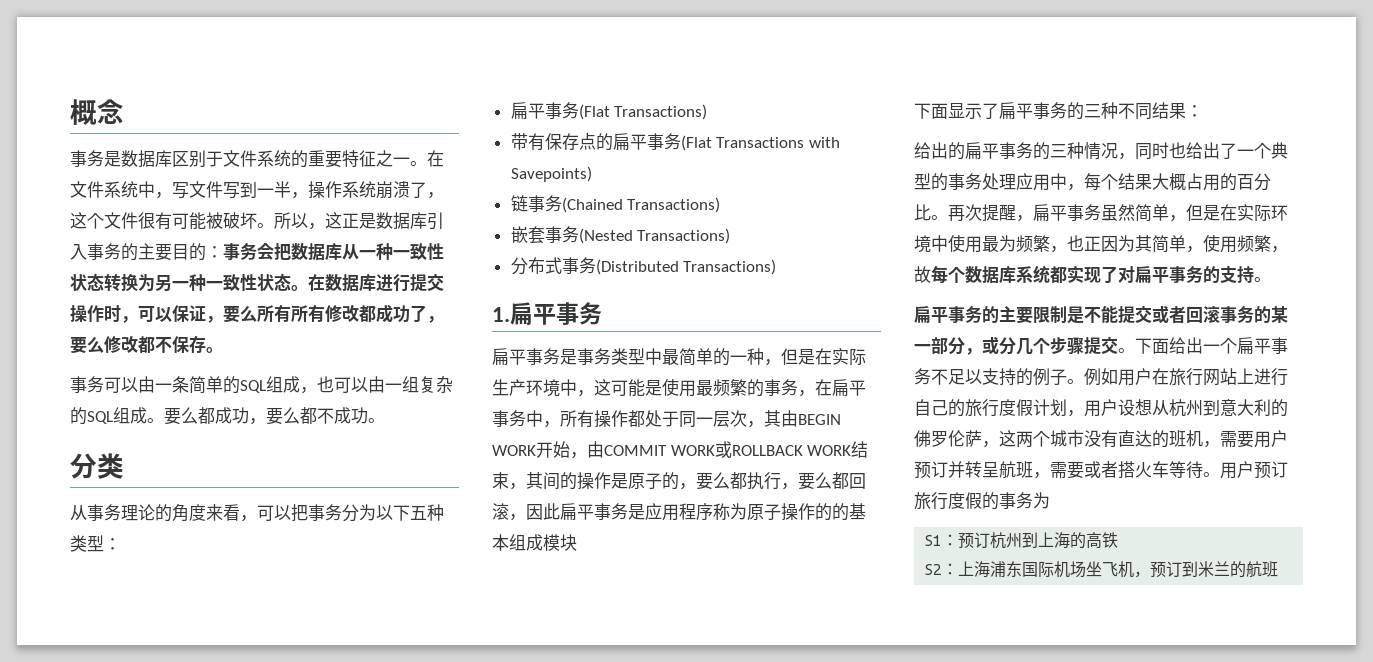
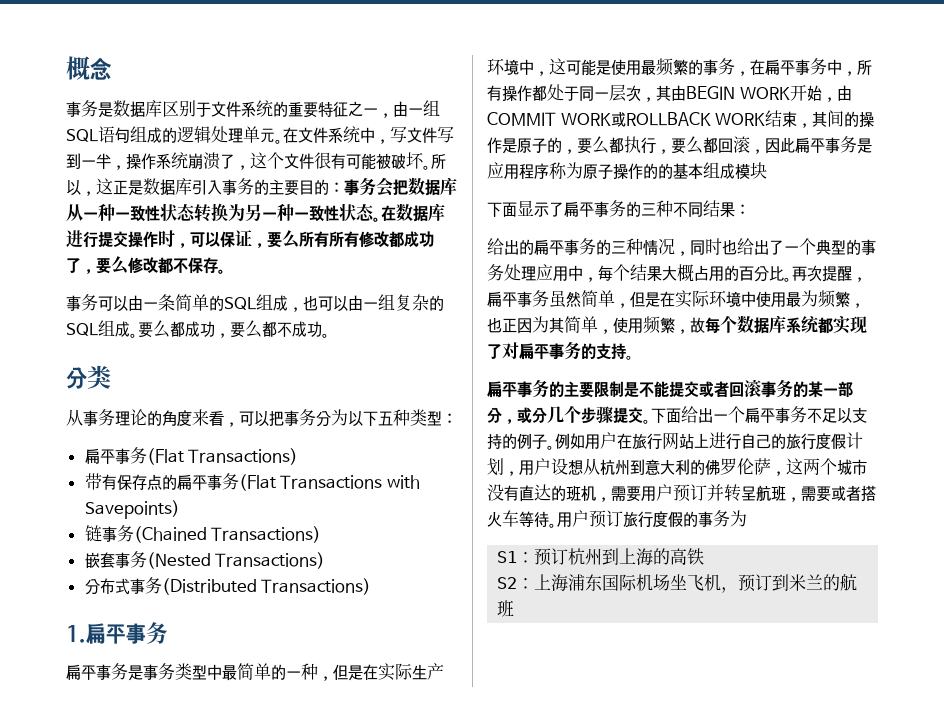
(410, 161) none -> [378,100,440,118] [66,126,275,143] ，由一组SQL语句组成的逻辑处理单元

